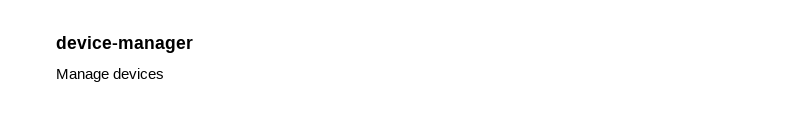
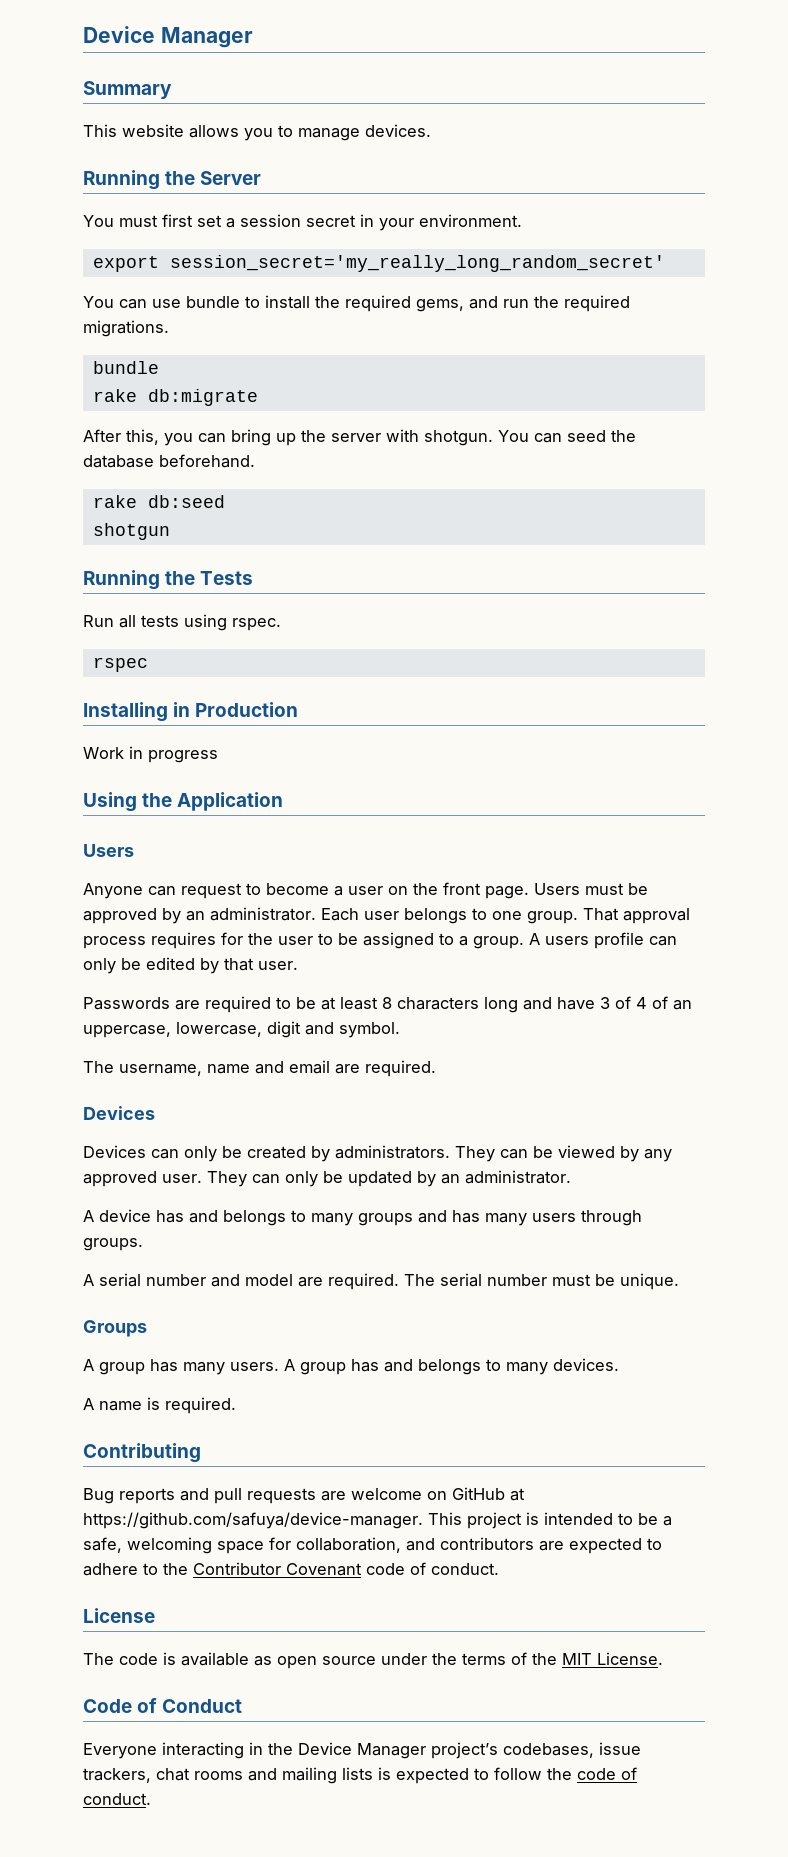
[56,36,193,53] [56,68,165,82] device-manager // Manage devices -> [83,26,253,48] [83,81,172,99] [83,124,431,141] [83,170,262,190] [83,214,522,231] [92,255,665,272] [83,295,630,312] [83,320,169,337] [92,361,159,374] [92,389,258,406] [83,429,636,446] [83,454,255,468] [92,495,225,508] [92,523,170,540] [83,570,254,590] [83,614,281,631] [92,657,148,672] [83,702,299,722] [83,746,218,763] [83,792,284,812] [83,844,134,857] [83,882,648,899] [83,907,690,924] [83,932,677,949] [83,957,298,974] [83,996,692,1013] [83,1021,400,1038] [83,1060,436,1077] [83,1106,155,1120] [83,1145,672,1162] [83,1170,571,1187] [83,1209,642,1226] [83,1238,143,1251] [83,1273,679,1290] [83,1320,147,1337] [83,1358,619,1375] [83,1397,236,1414] [83,1443,201,1463] [83,1487,525,1504] [83,1512,672,1529] [83,1537,662,1554] [83,1562,499,1576] [83,1608,155,1623] [83,1652,663,1669] [83,1698,243,1713] [83,1742,641,1759] [83,1767,637,1784] [83,1793,151,1805] Device Manager // Summary // This website allows you to manage devices. // Running the Server // You must first set a session secret in your environment. // export session_secret='my_really_long_random_secret' // You can use bundle to install the required gems, and run the required migrations. // bundle // rake db:migrate // After this, you can bring up the server with shotgun. You can seed the database beforehand. // rake db:seed // shotgun // Running the Tests // Run all tests using rspec. // rspec // Installing in Production // Work in progress // Using the Application // Users // Anyone can request to become a user on the front page. Users must be approved by an administrator. Each user belongs to one group. That approval process requires for the user to be assigned to a group. A users profile can only be edited by that user. // Passwords are required to be at least 8 characters long and have 3 of 4 of an uppercase, lowercase, digit and symbol. // The username, name and email are required. // Devices // Devices can only be created by administrators. They can be viewed by any approved user. They can only be updated by an administrator. // A device has and belongs to many groups and has many users through groups. // A serial number and model are required. The serial number must be unique. // Groups // A group has many users. A group has and belongs to many devices. // A name is required. // Contributing // Bug reports and pull requests are welcome on GitHub at https://github.com/safuya/device-manager. This project is intended to be a safe, welcoming space for collaboration, and contributors are expected to adhere to the Contributor Covenant code of conduct. // License // The code is available as open source under the terms of the MIT License. // Code of Conduct // Everyone interacting in the Device Manager project’s codebases, issue trackers, chat rooms and mailing lists is expected to follow the code of conduct.

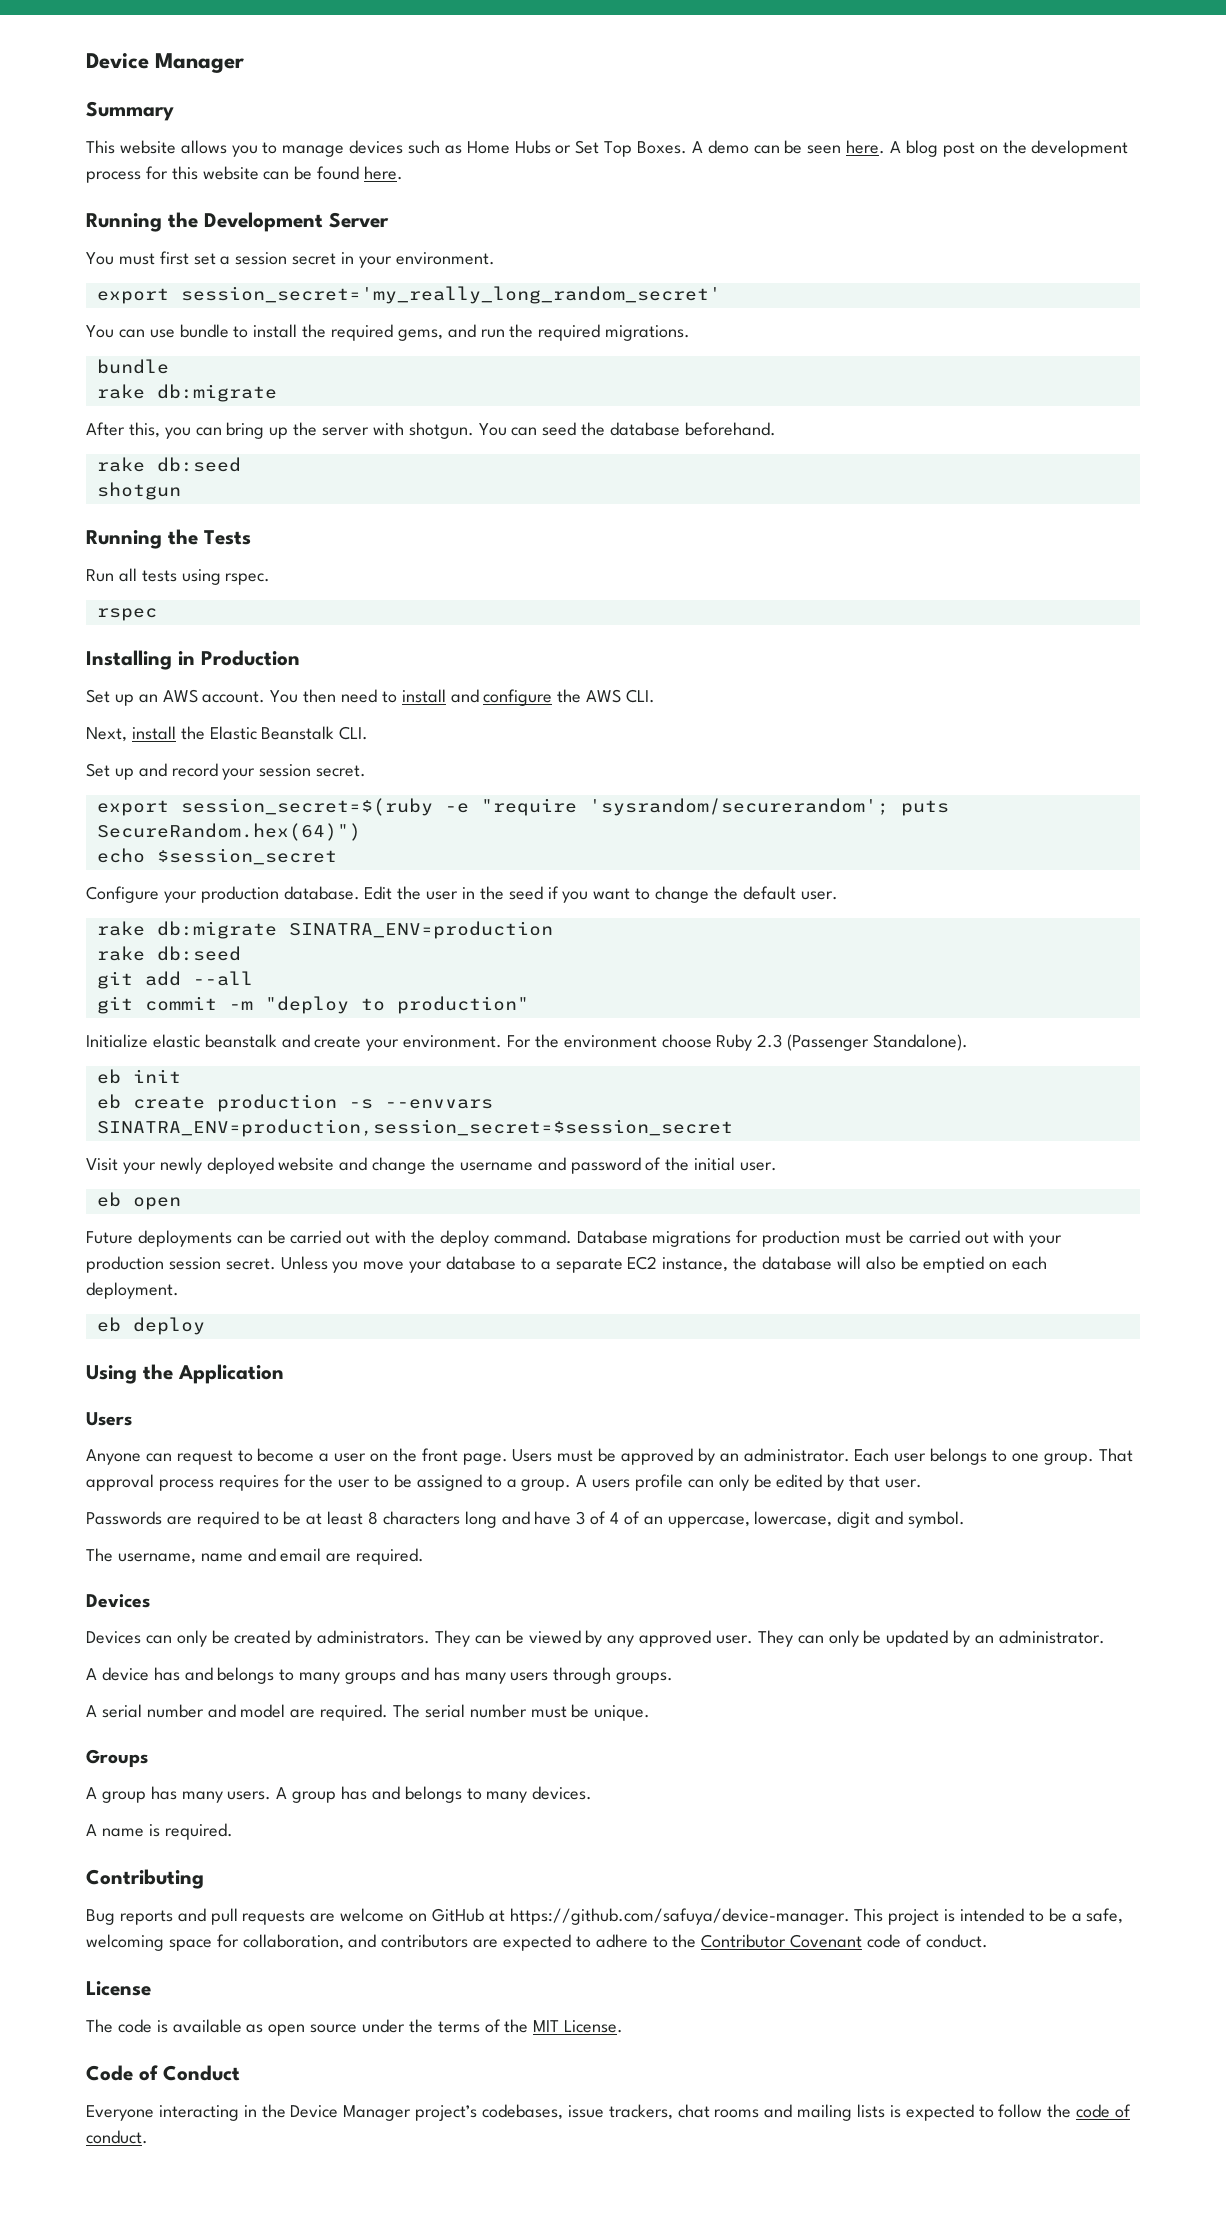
[365,124,431,137] [83,170,196,190] devices. // Running the -> [349,140,1129,157] [86,166,404,183] [86,212,323,232] devices such as Home Hubs or Set Top Boxes. A demo can be seen here. A blog post on the development process for this website can be found here. // Running the Development
[83,746,218,763] Work in progress -> [86,689,656,706] [86,726,369,742] [86,763,367,780] [96,798,949,816] [96,823,361,841] [96,848,337,865] [86,886,838,903] [96,921,553,939] [96,946,241,961] [96,971,253,989] [96,996,529,1014] [86,1034,969,1051] [96,1069,181,1084] [96,1094,493,1112] [96,1119,733,1137] [86,1157,778,1174] [96,1192,181,1210] [86,1230,1063,1247] [86,1256,1048,1273] [86,1282,179,1299] [96,1317,205,1335] Set up an AWS account. You then need to install and configure the AWS CLI. // Next, install the Elastic Beanstalk CLI. // Set up and record your session secret. // export session_secret=$(ruby -e "require 'sysrandom/securerandom'; puts SecureRandom.hex(64)") // echo $session_secret // Configure your production database. Edit the user in the seed if you want to change the default user. // rake db:migrate SINATRA_ENV=production // rake db:seed // git add --all // git commit -m "deploy to production" // Initialize elastic beanstalk and create your environment. For the environment choose Ruby 2.3 (Passenger Standalone). // eb init // eb create production -s --envvars SINATRA_ENV=production,session_secret=$session_secret // Visit your newly deployed website and change the username and password of the initial user. // eb open // Future deployments can be carried out with the deploy command. Database migrations for production must be carried out with your production session secret. Unless you move your database to a separate EC2 instance, the database will also be emptied on each deployment. // eb deploy

